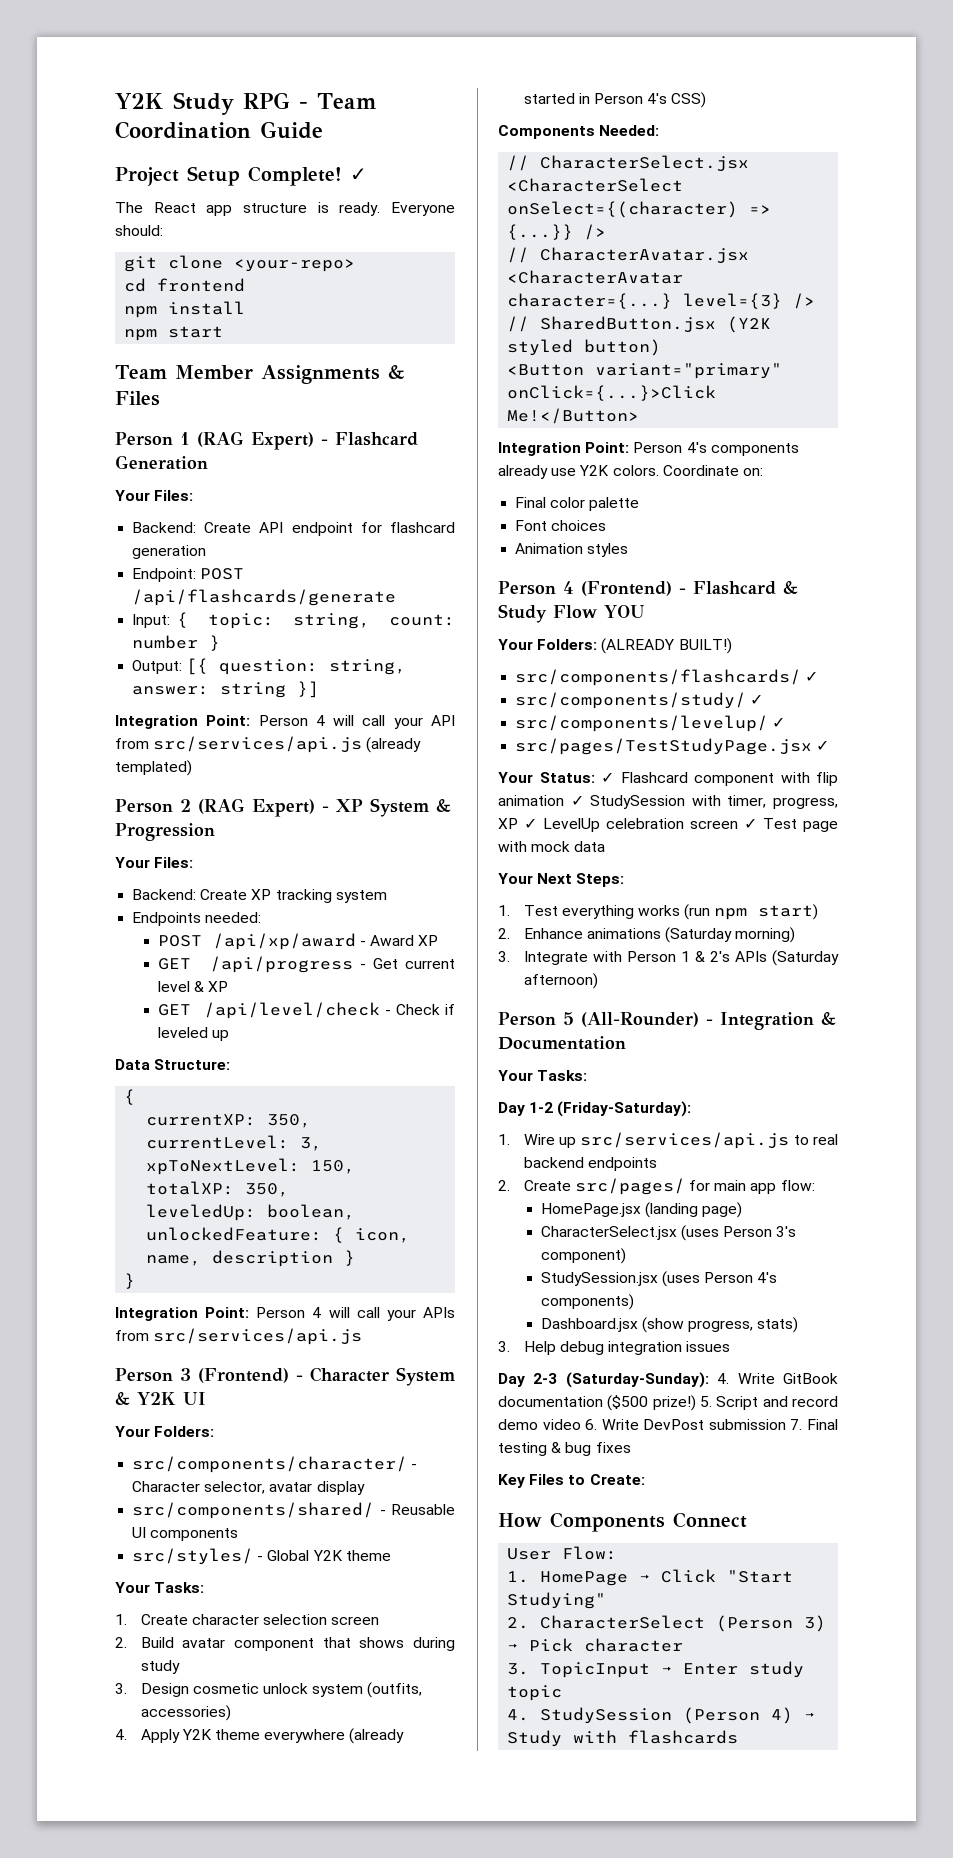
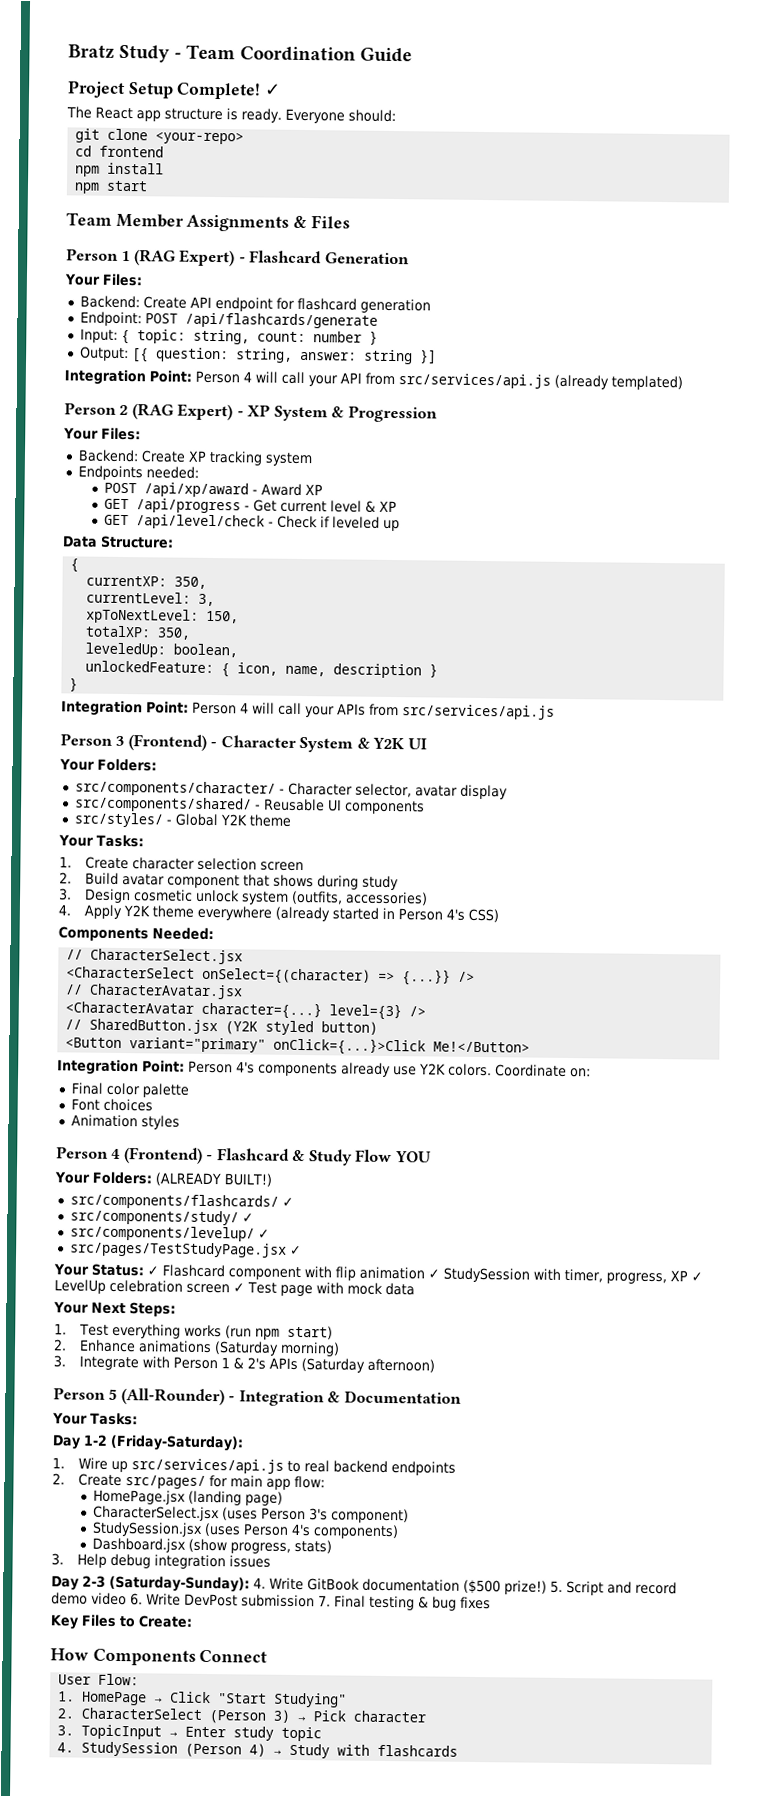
[115,92,290,115] Y2K Study RPG -> [68,44,171,63] Bratz Study

